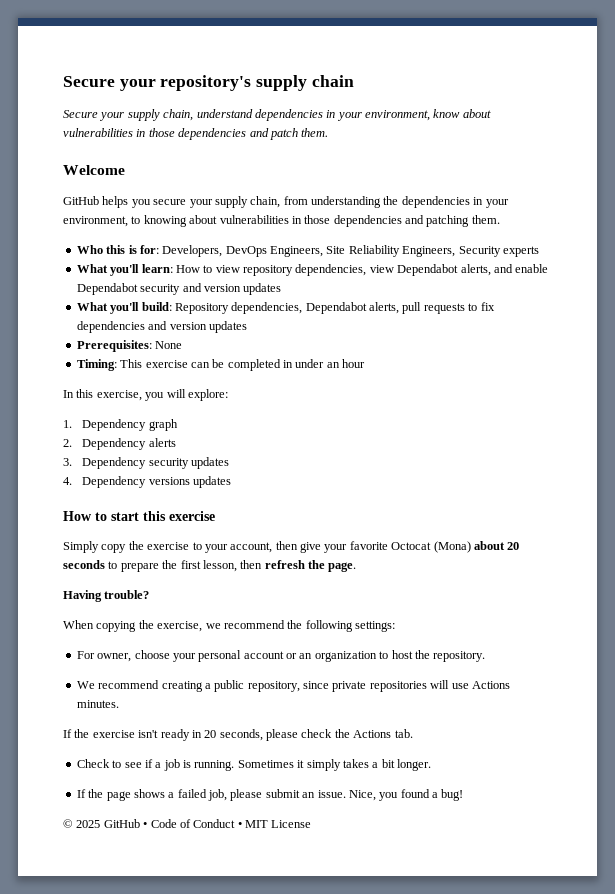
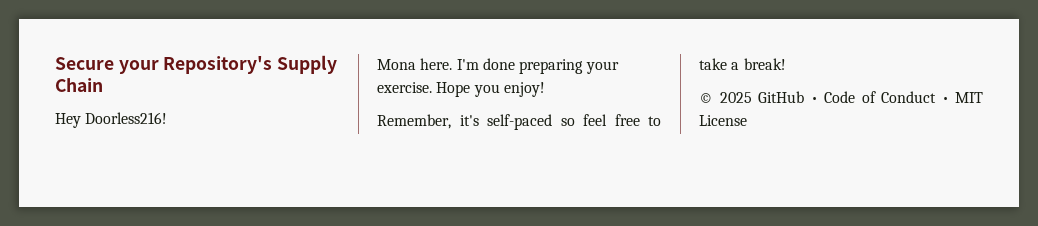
[63,75,354,91] [63,109,491,121] [63,128,329,140] [63,165,125,175] [63,196,509,208] [63,215,500,227] [76,245,539,257] [76,264,549,276] [76,283,282,295] [76,302,495,314] [76,321,247,333] [76,340,183,352] [76,359,366,371] [63,389,228,401] [63,419,178,431] [63,438,176,450] [63,457,229,469] [63,476,231,488] [63,511,215,521] [63,541,520,553] [63,560,357,572] [63,590,150,602] [63,620,395,632] [76,650,486,662] [76,680,510,692] [76,700,119,708] [63,729,413,741] [76,759,431,771] [76,789,464,801] Secure your repository's supply chain // Secure your supply chain, understand dependencies in your environment, know about vulnerabilities in those dependencies and patch them. // Welcome // GitHub helps you secure your supply chain, from understanding the dependencies in your environment, to knowing about vulnerabilities in those dependencies and patching them. // Who this is for: Developers, DevOps Engineers, Site Reliability Engineers, Security experts // What you'll learn: How to view repository dependencies, view Dependabot alerts, and enable Dependabot security and version updates // What you'll build: Repository dependencies, Dependabot alerts, pull requests to fix dependencies and version updates // Prerequisites: None // Timing: This exercise can be completed in under an hour // In this exercise, you will explore: // 1. Dependency graph // 2. Dependency alerts // 3. Dependency security updates // 4. Dependency versions updates // How to start this exercise // Simply copy the exercise to your account, then give your favorite Octocat (Mona) about 20 seconds to prepare the first lesson, then refresh the page. // Having trouble? // When copying the exercise, we recommend the following settings: // For owner, choose your personal account or an organization to host the repository. // We recommend creating a public repository, since private repositories will use Actions minutes. // If the exercise isn't ready in 20 seconds, please check the Actions tab. // Check to see if a job is running. Sometimes it simply takes a bit longer. // If the page shows a failed job, please submit an issue. Nice, you found a bug! -> [55,55,338,74] [55,78,103,92] [55,112,168,128] [377,58,619,74] [377,82,545,97] [377,114,661,130] [699,58,786,70] Secure your Repository's Supply Chain // Hey Doorless216! // Mona here. I'm done preparing your exercise. Hope you enjoy! // Remember, it's self-paced so feel free to take a break!

